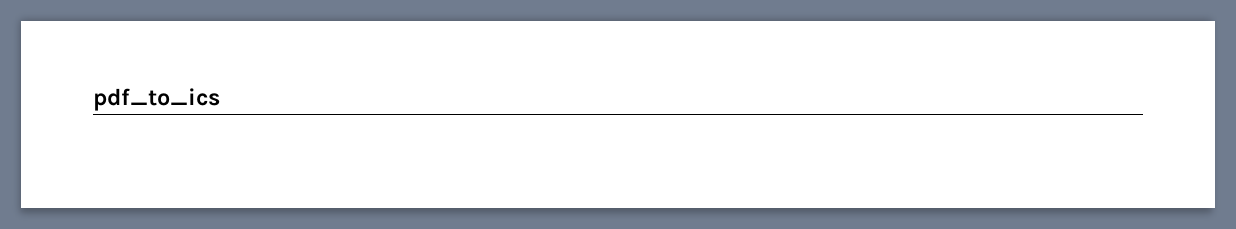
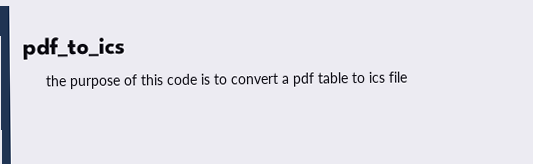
(220, 99) none -> [45,71,409,90] // the purpose of this code is to convert a pdf table to ics file

